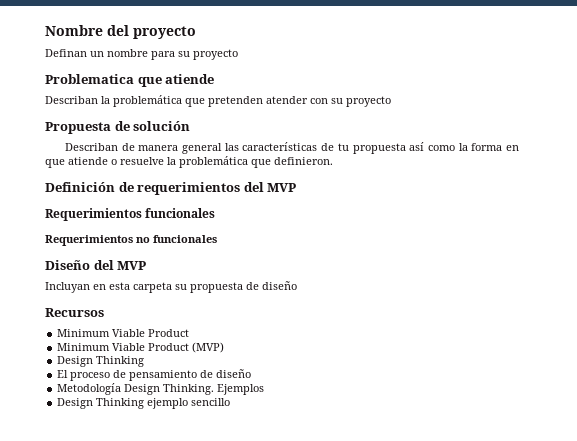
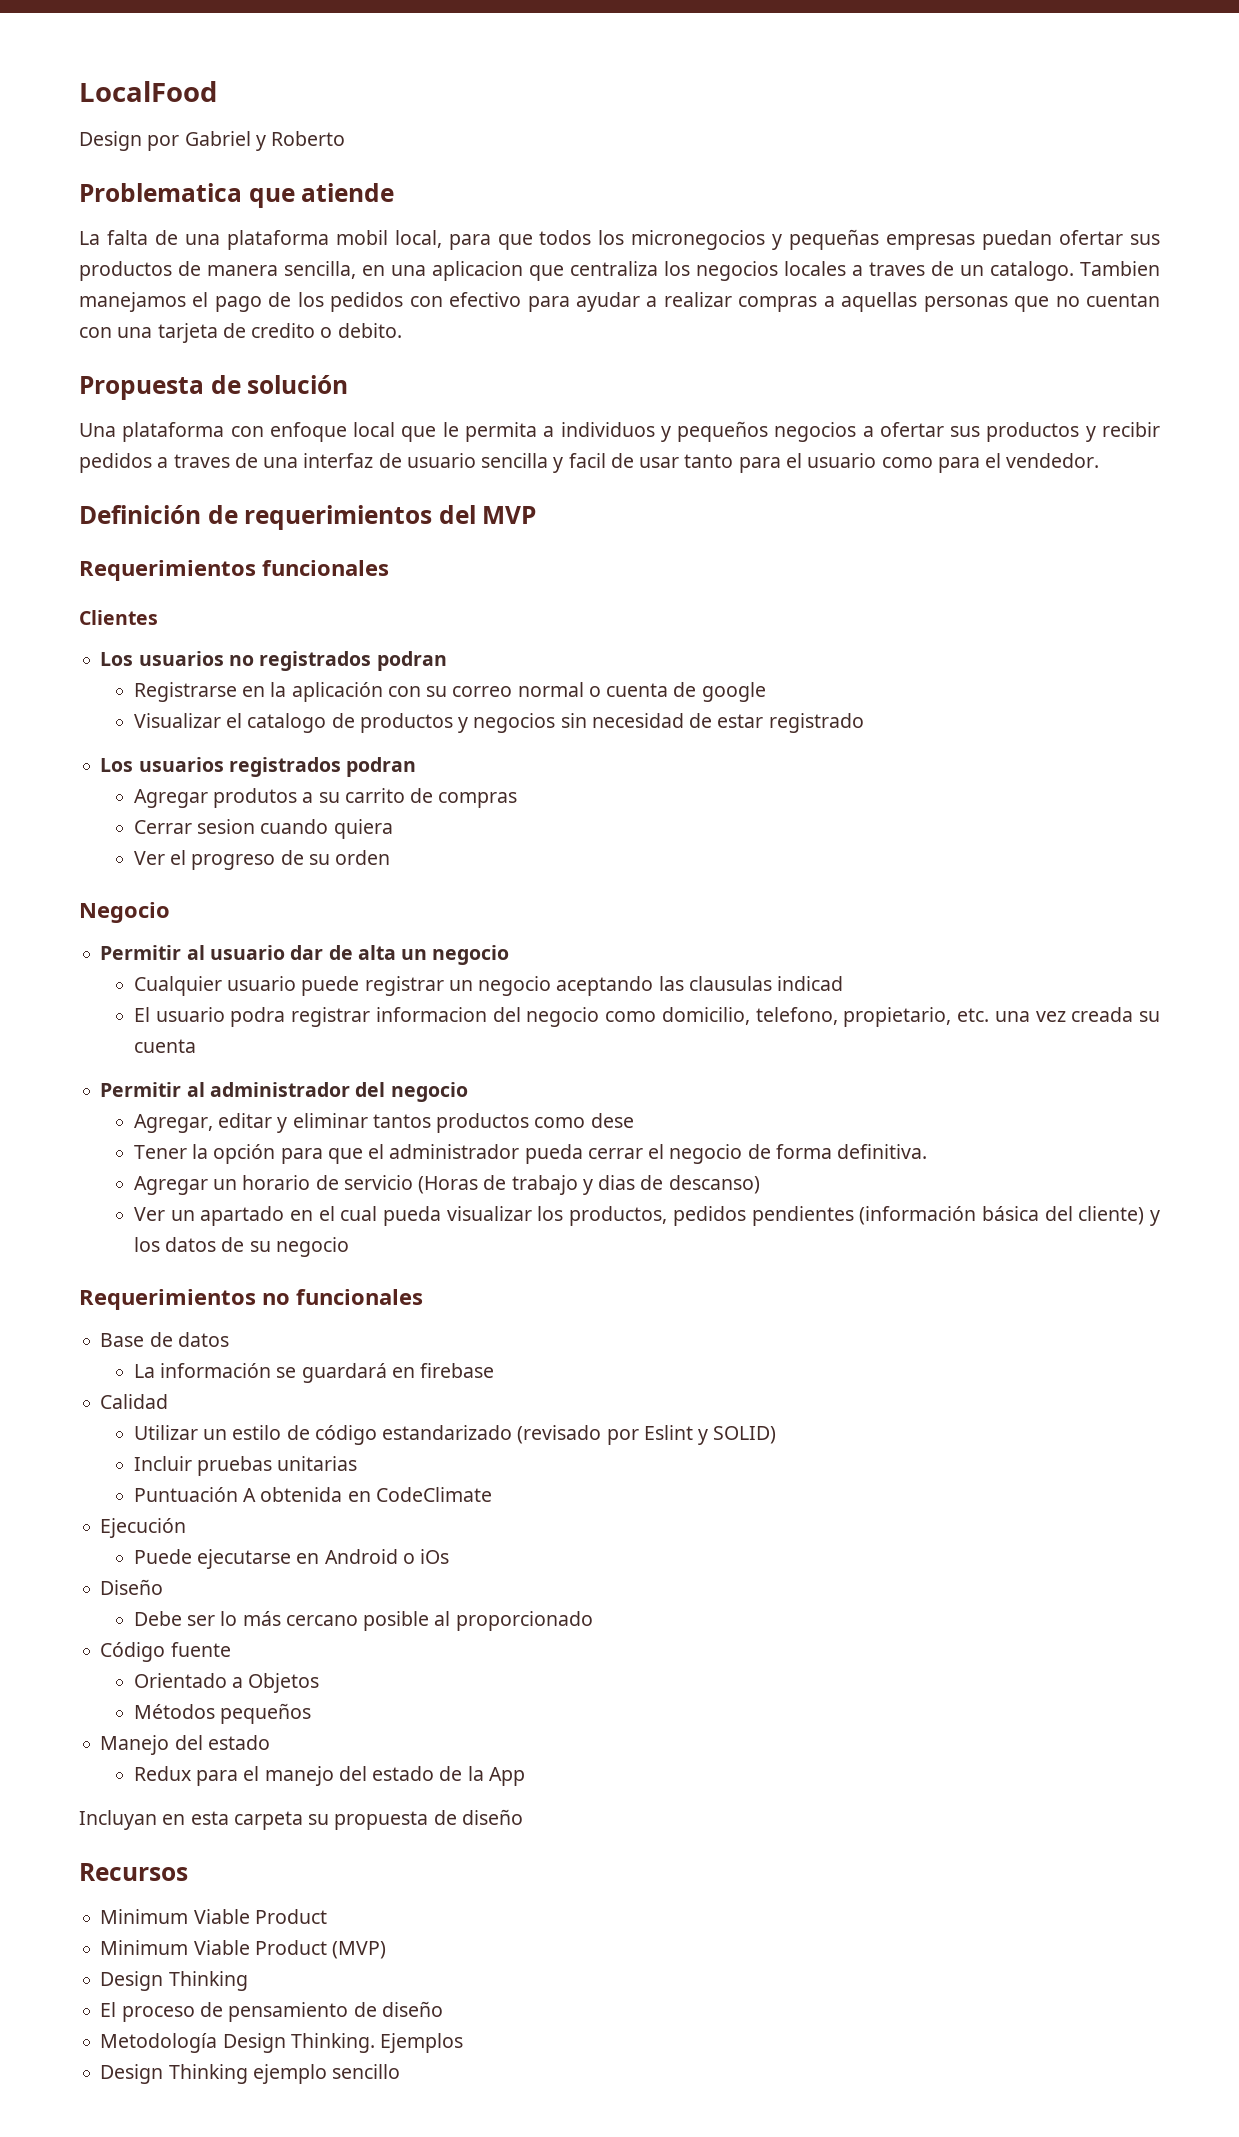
[45,25,196,39] [45,49,238,60] [45,74,215,87] [45,95,391,107] [45,121,191,134] [64,142,519,154] [45,156,333,168] Nombre del proyecto // Definan un nombre para su proyecto // Problematica que atiende // Describan la problemática que pretenden atender con su proyecto // Propuesta de solución // Describan de manera general las características de tu propuesta así como la forma en que atiende o resuelve la problemática que definieron. -> [79,81,217,102] [79,131,346,151] [79,183,395,208] [79,229,1160,250] [79,261,1160,281] [79,292,1161,312] [79,323,402,343] [79,375,349,400] [79,421,1161,442] [79,453,1100,473] LocalFood // Design por Gabriel y Roberto // Problematica que atiende // La falta de una plataforma mobil local, para que todos los micronegocios y pequeñas empresas puedan ofertar sus productos de manera sencilla, en una aplicacion que centraliza los negocios locales a traves de un catalogo. Tambien manejamos el pago de los pedidos con efectivo para ayudar a realizar compras a aquellas personas que no cuentan con una tarjeta de credito o debito. // Propuesta de solución // Una plataforma con enfoque local que le permita a individuos y pequeños negocios a ofertar sus productos y recibir pedidos a traves de una interfaz de usuario sencilla y facil de usar tanto para el usuario como para el vendedor.
[45,235,217,246] [45,260,147,270] Requerimientos no funcionales // Diseño del MVP -> [79,610,158,625] [100,651,447,671] [133,682,766,702] [133,713,864,733] [100,757,417,777] [133,788,518,808] [133,819,393,839] [133,850,391,870] [79,902,170,923] [100,945,510,965] [133,976,844,996] [133,1007,1160,1027] [133,1039,196,1053] [100,1082,468,1102] [133,1113,634,1133] [133,1144,928,1164] [133,1175,760,1195] [133,1206,1161,1226] [133,1237,349,1257] [79,1289,423,1310] [100,1332,229,1347] [133,1363,495,1383] [100,1394,169,1409] [133,1425,777,1445] [133,1456,358,1476] [133,1487,492,1502] [100,1518,187,1538] [133,1549,450,1569] [100,1579,164,1595] [133,1611,593,1631] [100,1642,231,1662] [133,1673,320,1693] [133,1703,312,1724] [100,1735,270,1755] [133,1766,525,1786] Clientes // Los usuarios no registrados podran // Registrarse en la aplicación con su correo normal o cuenta de google // Visualizar el catalogo de productos y negocios sin necesidad de estar registrado // Los usuarios registrados podran // Agregar produtos a su carrito de compras // Cerrar sesion cuando quiera // Ver el progreso de su orden // Negocio // Permitir al usuario dar de alta un negocio // Cualquier usuario puede registrar un negocio aceptando las clausulas indicad // El usuario podra registrar informacion del negocio como domicilio, telefono, propietario, etc. una vez creada su cuenta // Permitir al administrador del negocio // Agregar, editar y eliminar tantos productos como dese // Tener la opción para que el administrador pueda cerrar el negocio de forma definitiva. // Agregar un horario de servicio (Horas de trabajo y dias de descanso) // Ver un apartado en el cual pueda visualizar los productos, pedidos pendientes (información básica del cliente) y los datos de su negocio // Requerimientos no funcionales // Base de datos // La información se guardará en firebase // Calidad // Utilizar un estilo de código estandarizado (revisado por Eslint y SOLID) // Incluir pruebas unitarias // Puntuación A obtenida en CodeClimate // Ejecución // Puede ejecutarse en Android o iOs // Diseño // Debe ser lo más cercano posible al proporcionado // Código fuente // Orientado a Objetos // Métodos pequeños // Manejo del estado // Redux para el manejo del estado de la App

